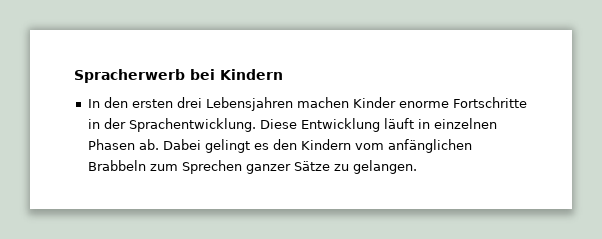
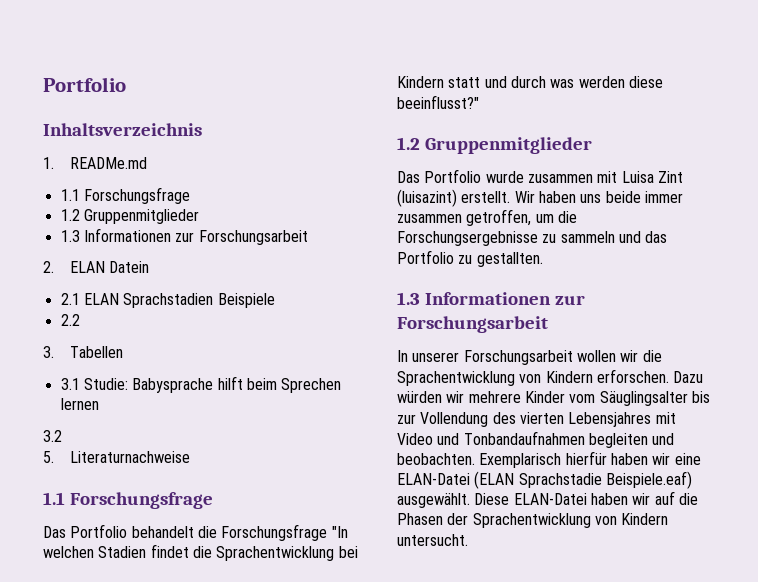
[74,69,283,83] [87,97,527,111] [87,118,497,132] [87,139,472,153] [87,160,417,174] Spracherwerb bei Kindern // In den ersten drei Lebensjahren machen Kinder enorme Fortschritte in der Sprachentwicklung. Diese Entwicklung läuft in einzelnen Phasen ab. Dabei gelingt es den Kindern vom anfänglichen Brabbeln zum Sprechen ganzer Sätze zu gelangen. -> [43,77,126,92] [43,123,202,136] [43,157,147,169] [60,187,190,204] [60,209,199,224] [60,228,308,245] [43,261,150,273] [60,293,275,308] [60,314,80,326] [43,346,123,358] [60,376,342,393] [60,398,99,410] [43,430,62,442] [43,451,190,463] [43,492,213,509] [43,524,348,541] [43,544,358,561] [397,76,663,88] [397,95,479,109] [397,137,592,154] [397,169,683,183] [397,189,683,207] [397,209,577,226] [397,231,668,246] [397,250,543,267] [397,292,585,305] [397,316,548,333] [397,350,662,365] [397,369,704,386] [397,391,710,406] [397,412,676,427] [397,431,675,448] [397,451,701,468] [397,471,692,489] [397,491,698,508] [397,513,669,528] [397,534,468,546] Portfolio // Inhaltsverzeichnis // 1. READMe.md // 1.1 Forschungsfrage // 1.2 Gruppenmitglieder // 1.3 Informationen zur Forschungsarbeit // 2. ELAN Datein // 2.1 ELAN Sprachstadien Beispiele // 2.2 // 3. Tabellen // 3.1 Studie: Babysprache hilft beim Sprechen lernen // 3.2 // 5. Literaturnachweise // 1.1 Forschungsfrage // Das Portfolio behandelt die Forschungsfrage "In welchen Stadien findet die Sprachentwicklung bei Kindern statt und durch was werden diese beeinflusst?" // 1.2 Gruppenmitglieder // Das Portfolio wurde zusammen mit Luisa Zint (luisazint) erstellt. Wir haben uns beide immer zusammen getroffen, um die Forschungsergebnisse zu sammeln und das Portfolio zu gestallten. // 1.3 Informationen zur Forschungsarbeit // In unserer Forschungsarbeit wollen wir die Sprachentwicklung von Kindern erforschen. Dazu würden wir mehrere Kinder vom Säuglingsalter bis zur Vollendung des vierten Lebensjahres mit Video und Tonbandaufnahmen begleiten und beobachten. Exemplarisch hierfür haben wir eine ELAN-Datei (ELAN Sprachstadie Beispiele.eaf) ausgewählt. Diese ELAN-Datei haben wir auf die Phasen der Sprachentwicklung von Kindern untersucht.

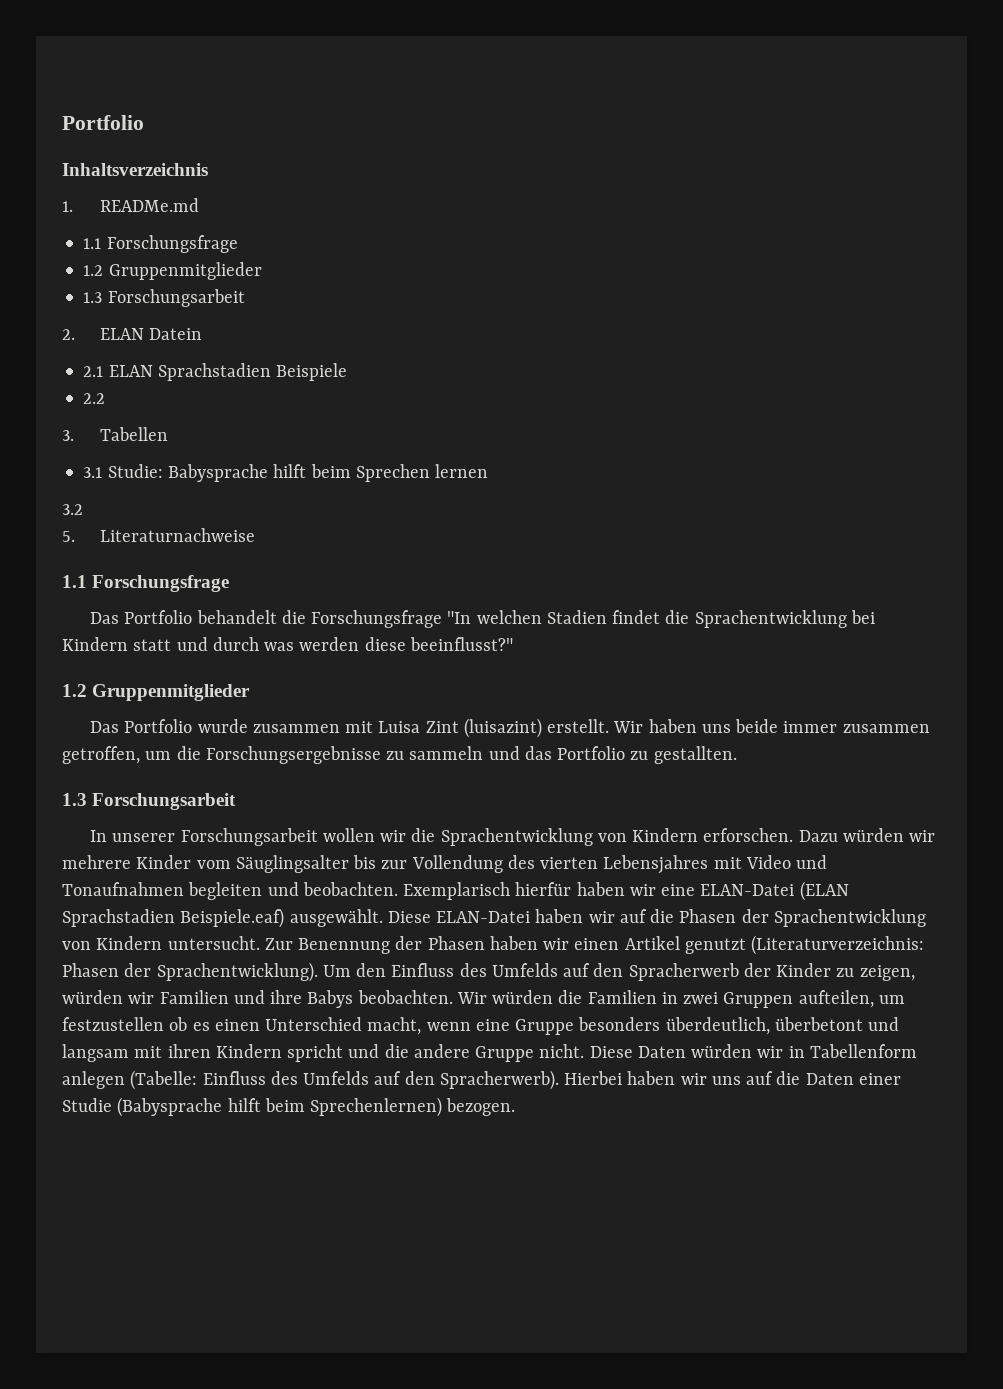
[83,228,195,242] Informationen zur -> (103, 297) none
[424,292,585,305] Informationen zur -> (87, 799) none
[463,431,585,445] Tonbandaufnahmen -> [62,882,184,896] Tonaufnahmen
[518,473,602,488] Sprachstadie -> [62,909,175,927] Sprachstadien
(468, 540) none -> [264,935,925,955] [62,962,915,982] [62,990,905,1008] [62,1017,900,1035] [62,1044,917,1062] [62,1070,901,1090] [62,1097,516,1117] Zur Benennung der Phasen haben wir einen Artikel genutzt (Literaturverzeichnis: Phasen der Sprachentwicklung). Um den Einfluss des Umfelds auf den Spracherwerb der Kinder zu zeigen, würden wir Familien und ihre Babys beobachten. Wir würden die Familien in zwei Gruppen aufteilen, um festzustellen ob es einen Unterschied macht, wenn eine Gruppe besonders überdeutlich, überbetont und langsam mit ihren Kindern spricht und die andere Gruppe nicht. Diese Daten würden wir in Tabellenform anlegen (Tabelle: Einfluss des Umfelds auf den Spracherwerb). Hierbei haben wir uns auf die Daten einer Studie (Babysprache hilft beim Sprechenlernen) bezogen.

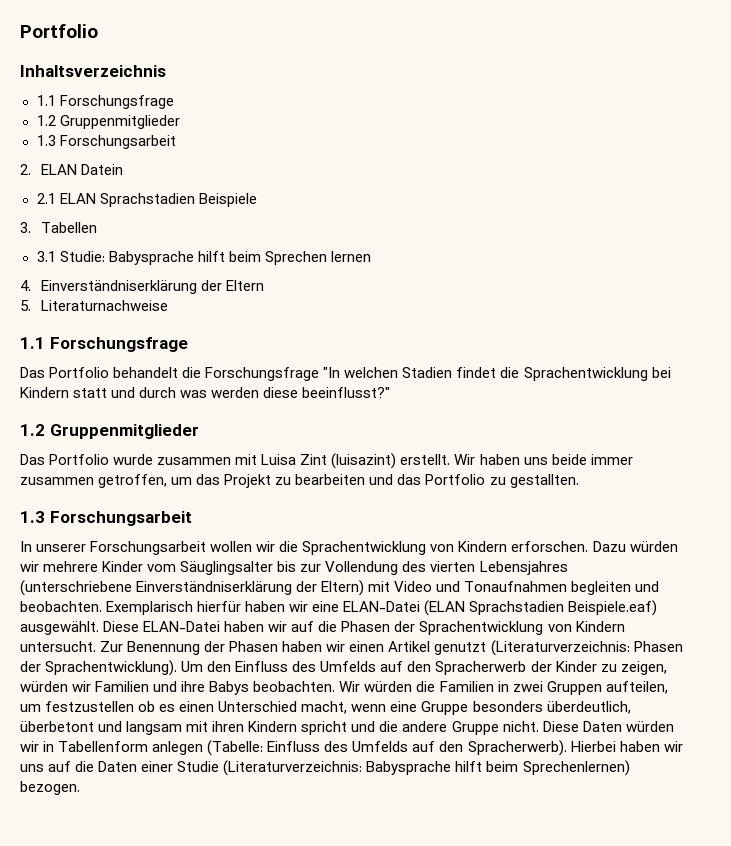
[62,198,199,212] // 1. READMe.md -> (166, 71) none
[83,393,106,404] // 2.2 -> (257, 200) none
[62,504,83,515] 3.2 -> [20,280,264,294] 4. Einverständniserklärung der Eltern
[176,746,484,764] die Forschungsergebnisse zu sammeln -> [196,474,366,488] das Projekt zu bearbeiten
(709, 864) none -> [20,580,365,596] (unterschriebene Einverständniserklärung der Eltern)
[117,1097,223,1117] (Babysprache -> [223,760,452,776] (Literaturverzeichnis: Babysprache

